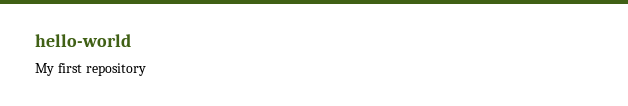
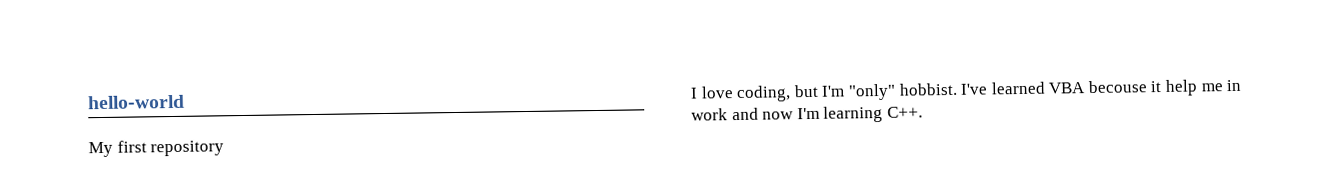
(146, 69) none -> [690,79,1243,103] [691,105,923,123] // I love coding, but I'm "only" hobbist. I've learned VBA becouse it help me in work and now I'm learning C++.

